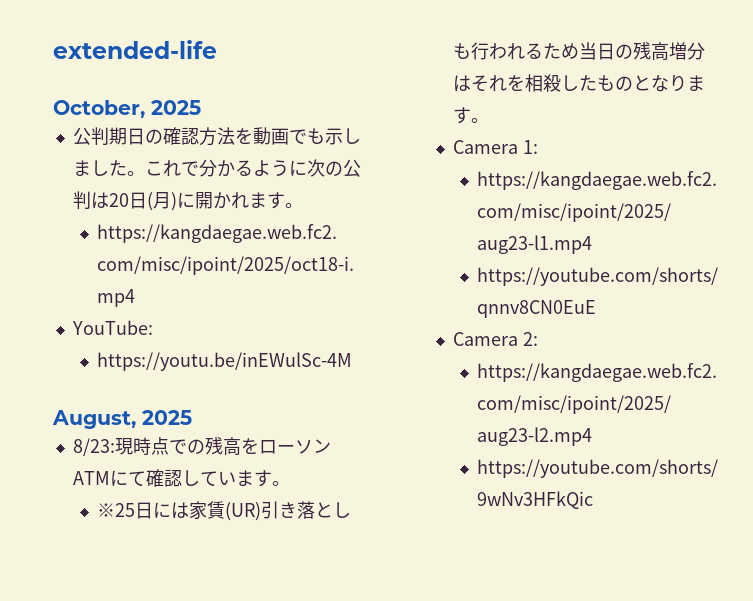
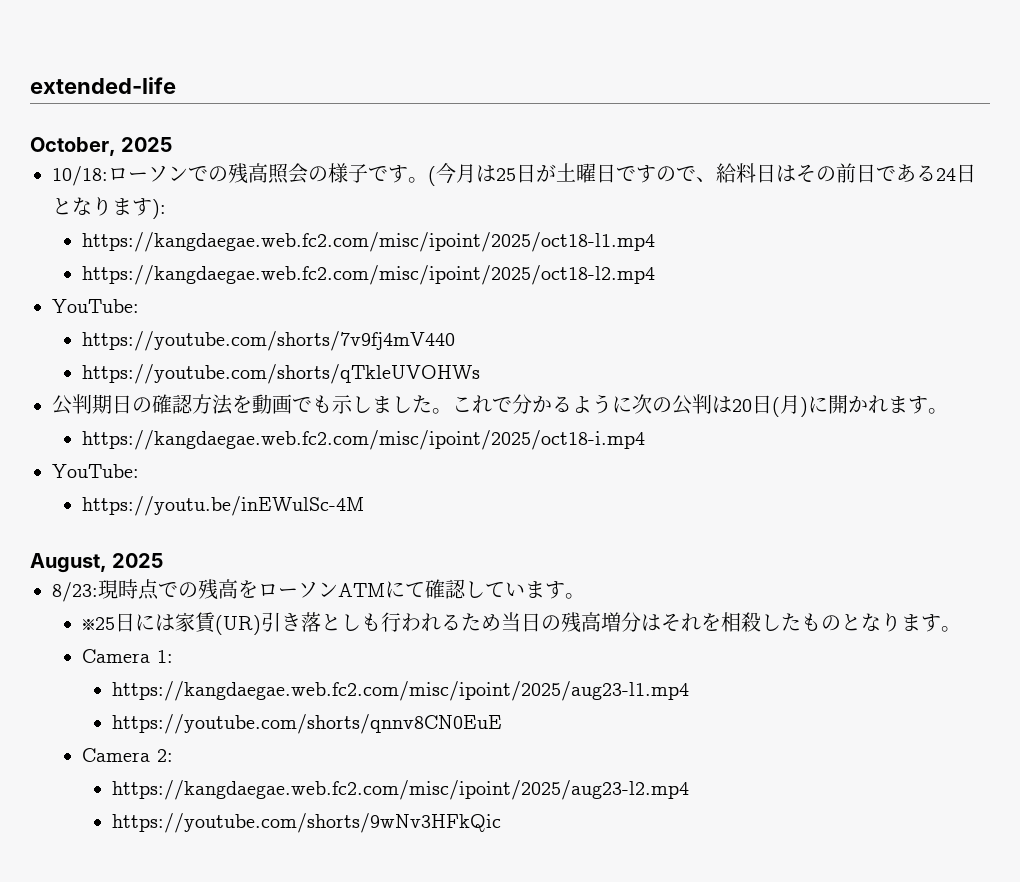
(201, 107) none -> [52,163,976,186] [52,197,166,219] [81,232,655,252] [81,265,655,285] [52,299,139,313] [81,331,455,351] [81,364,480,384] // 10/18:ローソンでの残高照会の様子です。(今月は25日が土曜日ですので、給料日はその前日である24日となります): // https://kangdaegae.web.fc2.com/misc/ipoint/2025/oct18-l1.mp4 // https://kangdaegae.web.fc2.com/misc/ipoint/2025/oct18-l2.mp4 // YouTube: // https://youtube.com/shorts/7v9fj4mV440 // https://youtube.com/shorts/qTkleUVOHWs

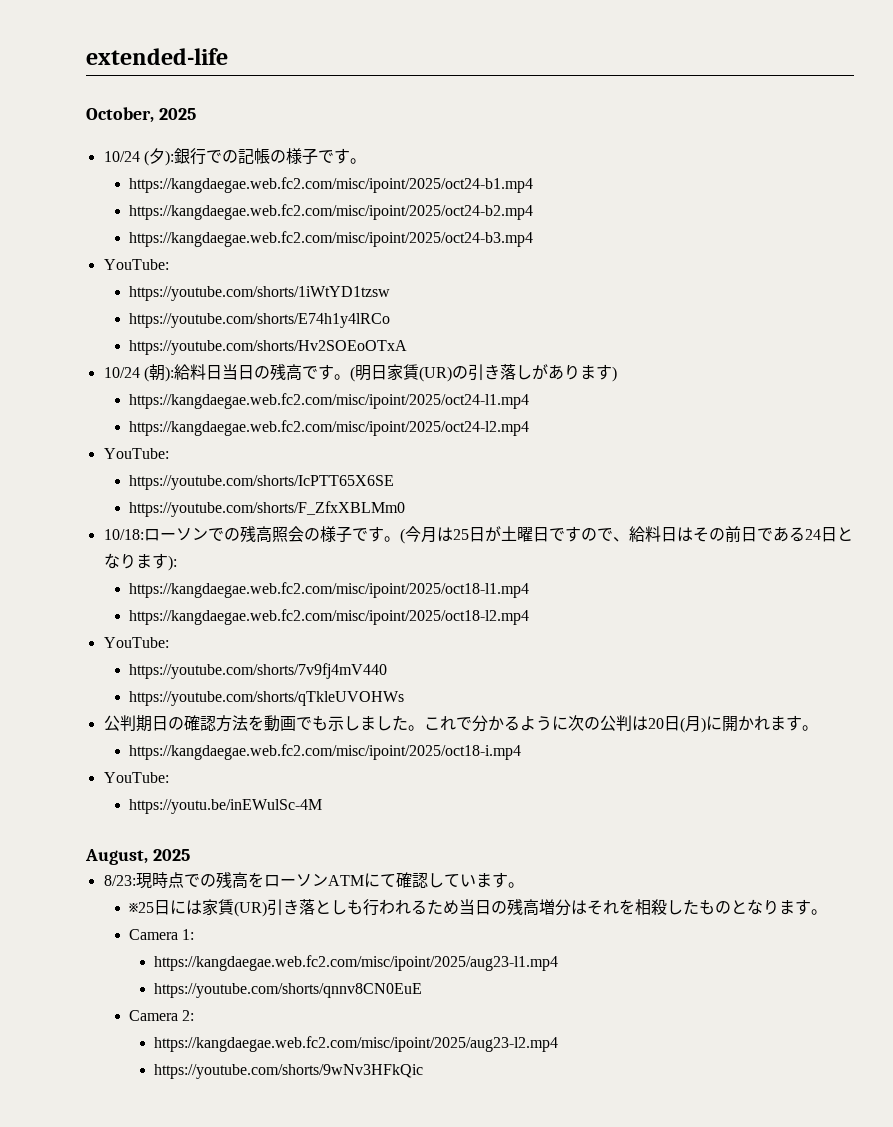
(173, 144) none -> [103,148,366,166] [128,177,533,193] [128,204,533,220] [128,231,533,247] [103,259,169,270] [128,286,390,301] [128,313,390,328] [128,340,407,355] [103,364,617,382] [128,393,529,409] [128,420,529,436] [103,448,169,459] [128,475,394,490] [128,501,405,517] // 10/24 (夕):銀行での記帳の様子です。 // https://kangdaegae.web.fc2.com/misc/ipoint/2025/oct24-b1.mp4 // https://kangdaegae.web.fc2.com/misc/ipoint/2025/oct24-b2.mp4 // https://kangdaegae.web.fc2.com/misc/ipoint/2025/oct24-b3.mp4 // YouTube: // https://youtube.com/shorts/1iWtYD1tzsw // https://youtube.com/shorts/E74h1y4lRCo // https://youtube.com/shorts/Hv2SOEoOTxA // 10/24 (朝):給料日当日の残高です。(明日家賃(UR)の引き落しがあります) // https://kangdaegae.web.fc2.com/misc/ipoint/2025/oct24-l1.mp4 // https://kangdaegae.web.fc2.com/misc/ipoint/2025/oct24-l2.mp4 // YouTube: // https://youtube.com/shorts/IcPTT65X6SE // https://youtube.com/shorts/F_ZfxXBLMm0

